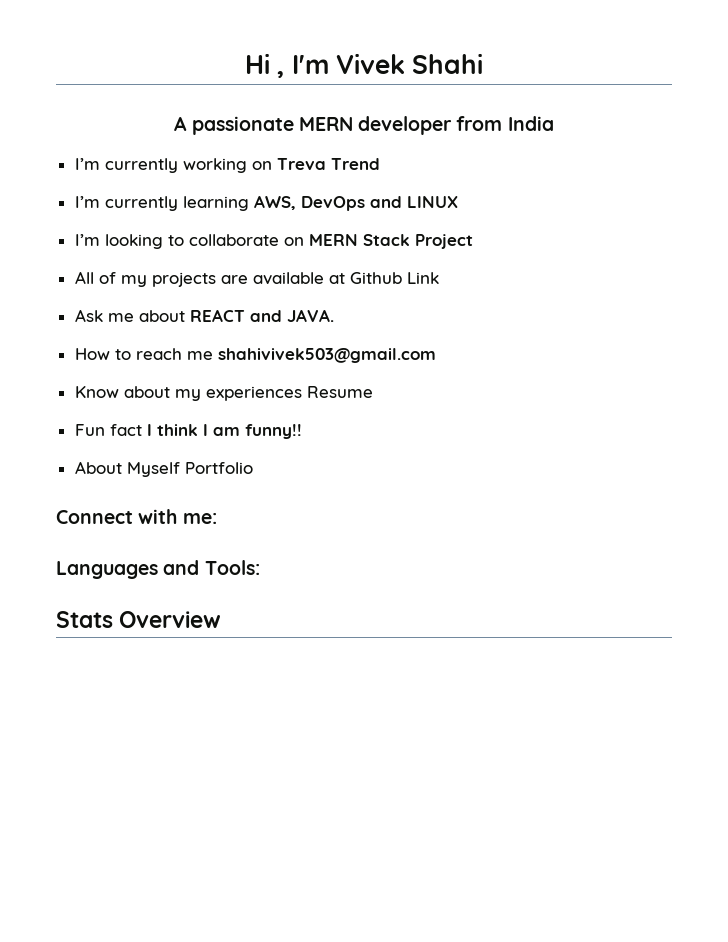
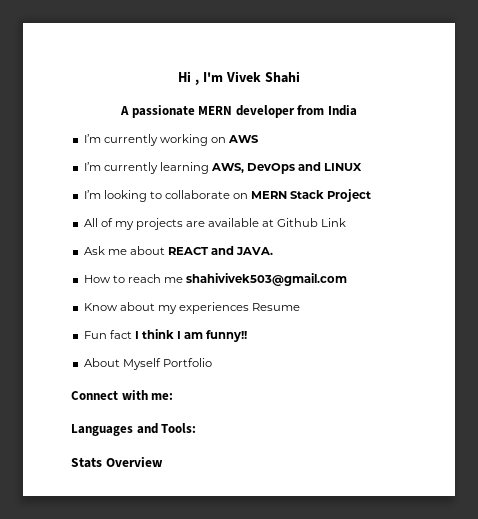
[276,158,380,170] Treva Trend -> [228,135,260,143] AWS

